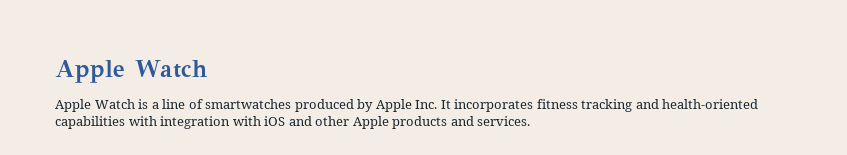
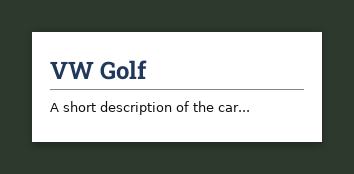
[55,60,207,83] [55,99,759,112] [55,116,531,129] Apple Watch // Apple Watch is a line of smartwatches produced by Apple Inc. It incorporates fitness tracking and health-oriented capabilities with integration with iOS and other Apple products and services. -> [50,60,148,80] [50,101,250,115] VW Golf // A short description of the car...

